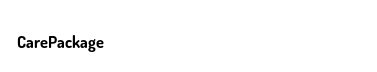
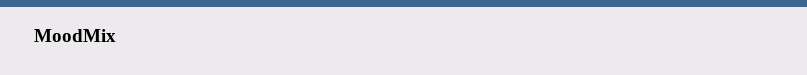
[17,35,104,52] CarePackage -> [34,29,116,42] MoodMix

